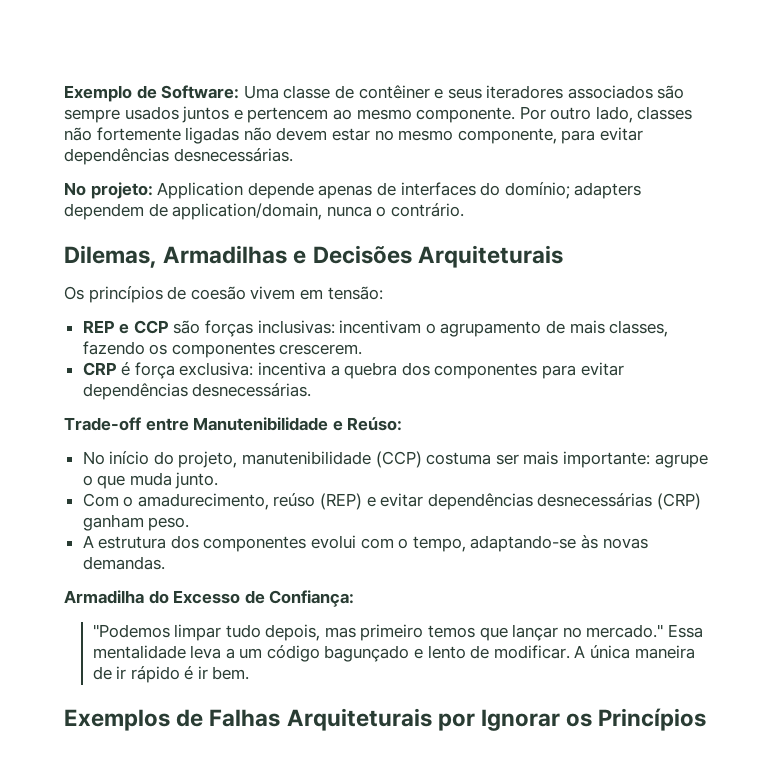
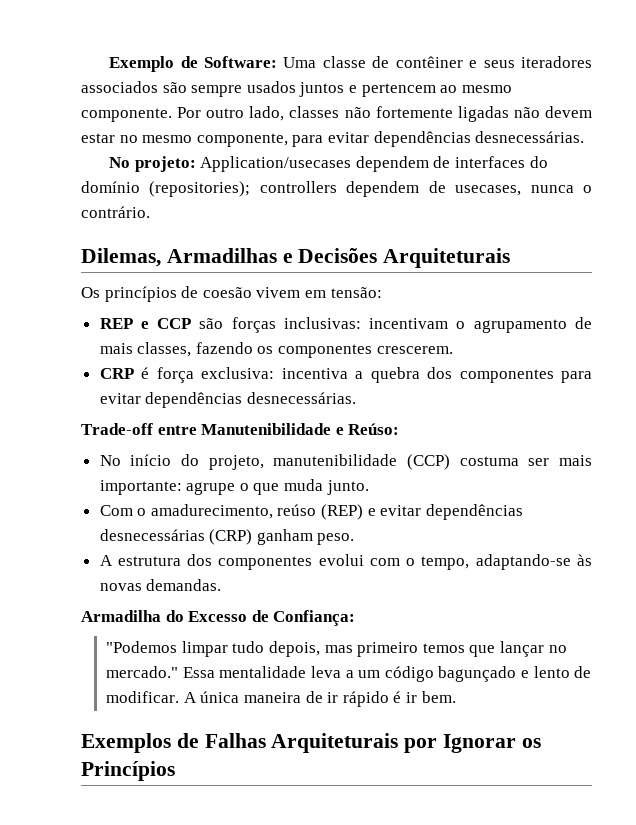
[157,182,642,199] [64,203,323,220] Application depende apenas de interfaces do domínio; adapters dependem de application/domain, -> [200,156,548,172] [81,181,522,197] Application/usecases dependem de interfaces do domínio (repositories); controllers dependem de usecases,

